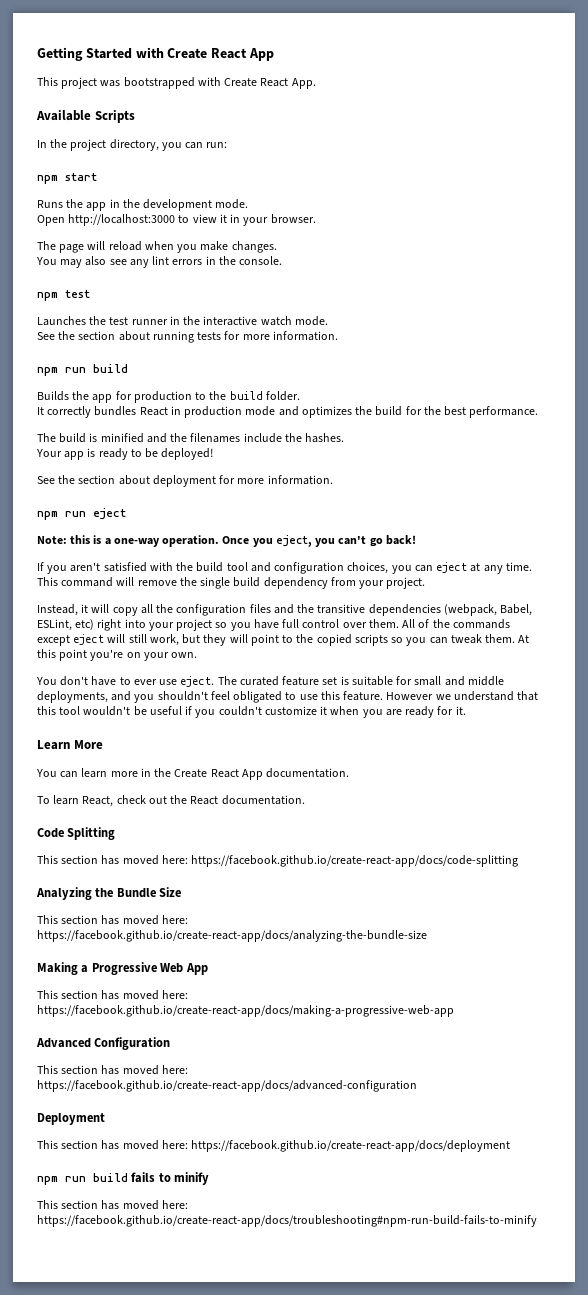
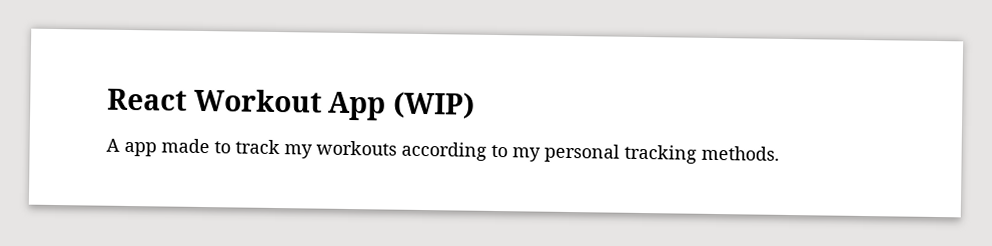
[37,47,274,61] [37,77,316,89] [36,110,135,123] [37,139,228,151] [37,173,97,184] [37,199,249,211] [37,214,316,226] [37,241,277,253] [36,256,283,268] [37,290,90,301] [37,316,328,326] [37,331,338,343] [37,364,128,376] [37,391,300,403] [37,406,539,418] [37,433,345,443] [36,448,214,460] [37,475,333,487] [37,508,126,520] [37,535,416,547] [37,562,532,574] [37,577,426,589] [37,604,533,616] [37,619,510,631] [37,634,530,646] [37,649,198,661] [36,676,504,687] [37,691,539,703] [37,706,466,718] [37,740,103,750] [36,768,350,780] [37,795,305,807] [37,827,116,840] [37,855,519,867] [36,887,182,900] [37,915,188,925] [37,930,427,942] [37,962,208,975] [37,990,188,1000] [37,1005,454,1017] [36,1037,171,1050] [37,1065,188,1075] [37,1080,417,1092] [37,1113,105,1125] [37,1140,511,1152] [37,1172,210,1185] [37,1200,188,1210] [37,1215,537,1227] Getting Started with Create React App // This project was bootstrapped with Create React App. // Available Scripts // In the project directory, you can run: // npm start // Runs the app in the development mode. // Open http://localhost:3000 to view it in your browser. // The page will reload when you make changes. // You may also see any lint errors in the console. // npm test // Launches the test runner in the interactive watch mode. // See the section about running tests for more information. // npm run build // Builds the app for production to the build folder. // It correctly bundles React in production mode and optimizes the build for the best performance. // The build is minified and the filenames include the hashes. // Your app is ready to be deployed! // See the section about deployment for more information. // npm run eject // Note: this is a one-way operation. Once you eject, you can't go back! // If you aren't satisfied with the build tool and configuration choices, you can eject at any time. This command will remove the single build dependency from your project. // Instead, it will copy all the configuration files and the transitive dependencies (webpack, Babel, ESLint, etc) right into your project so you have full control over them. All of the commands except eject will still work, but they will point to the copied scripts so you can tweak them. At this point you're on your own. // You don't have to ever use eject. The curated feature set is suitable for small and middle deployments, and you shouldn't feel obligated to use this feature. However we understand that this tool wouldn't be useful if you couldn't customize it when you are ready for it. // Learn More // You can learn more in the Create React App documentation. // To learn React, check out the React documentation. // Code Splitting // This section has moved here: https://facebook.github.io/create-react-app/docs/code-splitting // Analyzing the Bundle Size // This section has moved here: https://facebook.github.io/create-react-app/docs/analyzing-the-bundle-size // Making a Progressive Web App // This section has moved here: https://facebook.github.io/create-react-app/docs/making-a-progressive-web-app // Advanced Configuration // This section has moved here: https://facebook.github.io/create-react-app/docs/advanced-configuration // Deployment // This section has moved here: https://facebook.github.io/create-react-app/docs/deployment // npm run build fails to minify // This section has moved here: https://facebook.github.io/create-react-app/docs/troubleshooting#npm-run-build-fails-to-minify -> [107,88,475,121] [106,138,780,164] React Workout App (WIP) // A app made to track my workouts according to my personal tracking methods.

